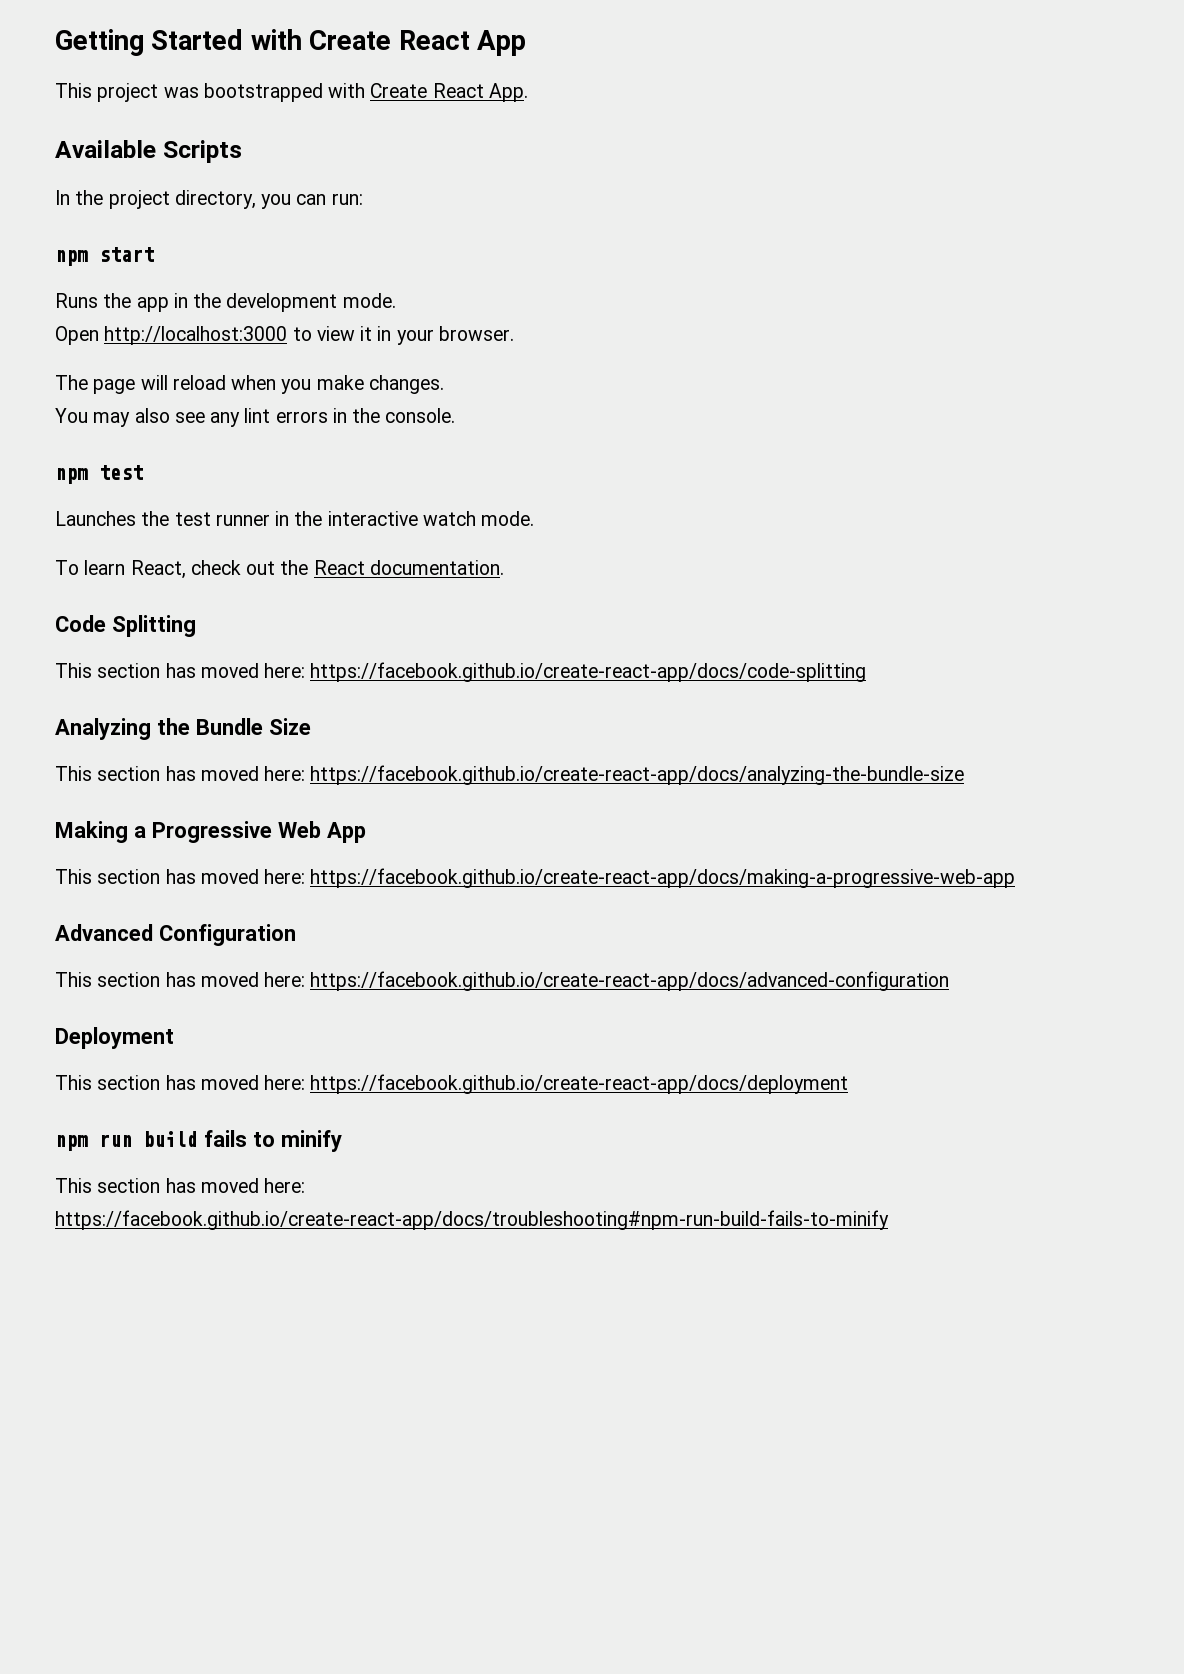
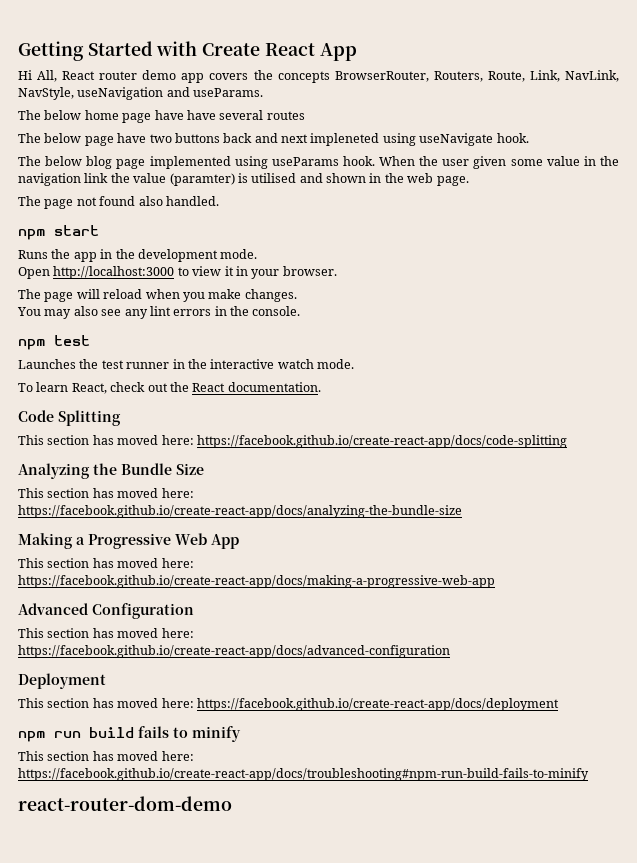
[55,83,528,102] [55,140,242,163] [55,190,363,209] This project was bootstrapped with Create React App. // Available Scripts // In the project directory, you can run: -> [18,70,619,83] [18,87,264,100] [18,110,305,123] [18,133,529,146] [18,156,619,169] [18,173,469,186] [18,196,219,209] Hi All, React router demo app covers the concepts BrowserRouter, Routers, Route, Link, NavLink, NavStyle, useNavigation and useParams. // The below home page have have several routes // The below page have two buttons back and next impleneted using useNavigate hook. // The below blog page implemented using useParams hook. When the user given some value in the navigation link the value (paramter) is utilised and shown in the web page. // The page not found also handled.
(889, 1220) none -> [18,796,232,811] // react-router-dom-demo

